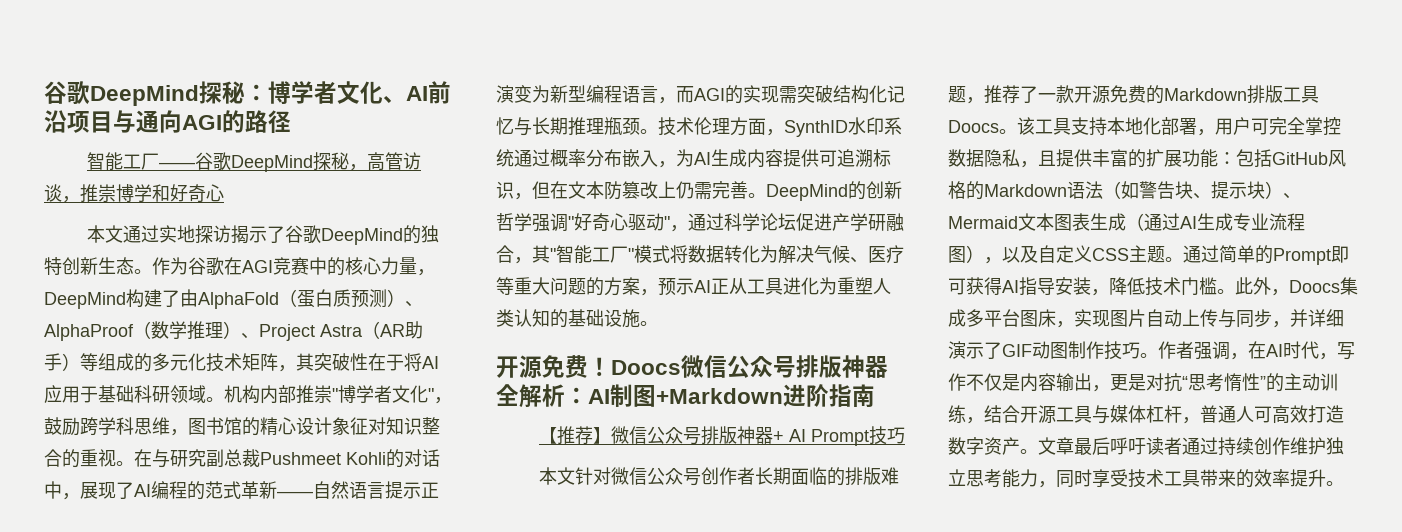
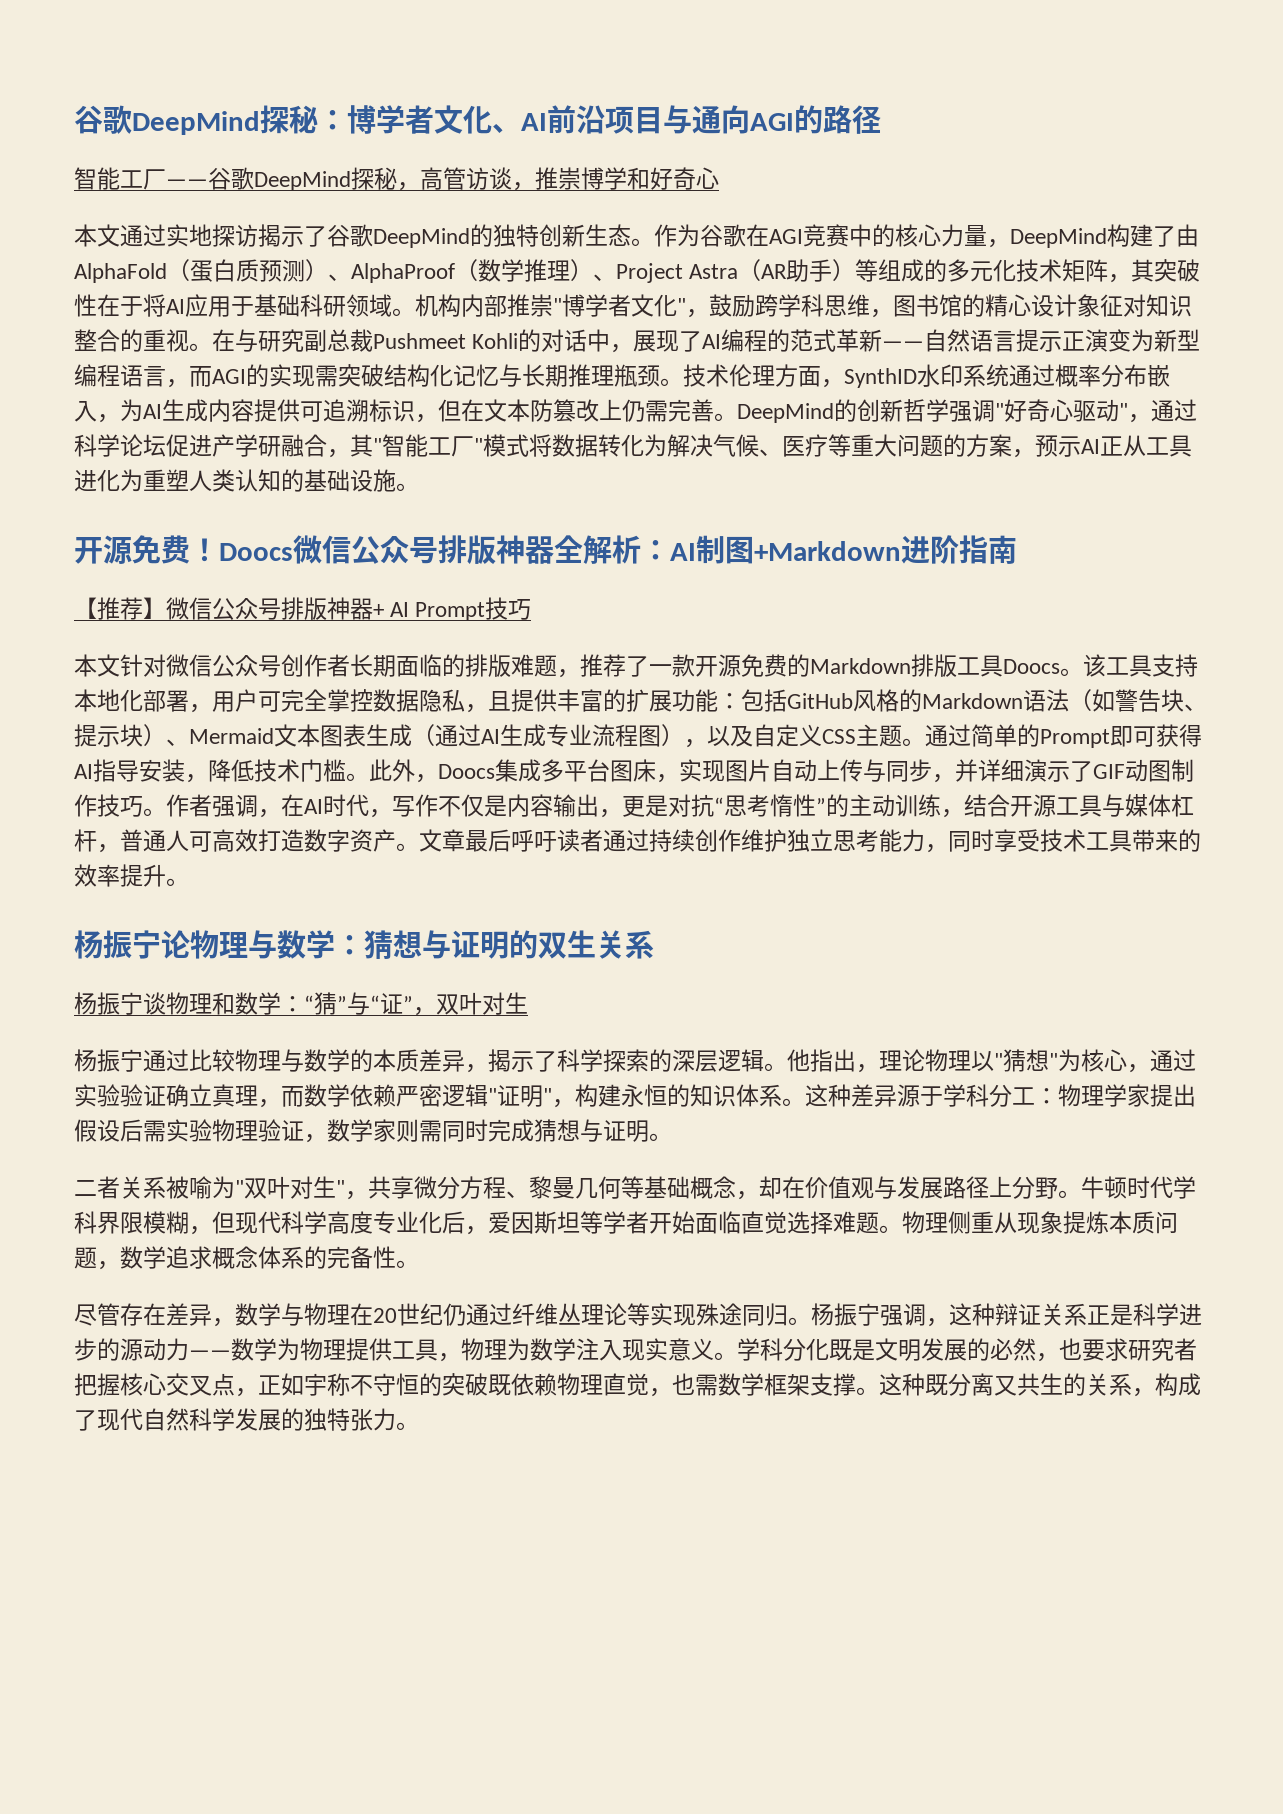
(1344, 483) none -> [74,930,654,959] [74,992,528,1016] [74,1049,1196,1073] [74,1084,1196,1108] [74,1119,672,1143] [74,1176,1196,1200] [74,1211,1178,1235] [74,1246,419,1270] [74,1303,1202,1327] [74,1338,1197,1362] [74,1373,1201,1397] [74,1408,419,1431] // 杨振宁论物理与数学：猜想与证明的双生关系 // 杨振宁谈物理和数学：“猜”与“证”，双叶对生 // 杨振宁通过比较物理与数学的本质差异，揭示了科学探索的深层逻辑。他指出，理论物理以"猜想"为核心，通过实验验证确立真理，而数学依赖严密逻辑"证明"，构建永恒的知识体系。这种差异源于学科分工：物理学家提出假设后需实验物理验证，数学家则需同时完成猜想与证明。 // 二者关系被喻为"双叶对生"，共享微分方程、黎曼几何等基础概念，却在价值观与发展路径上分野。牛顿时代学科界限模糊，但现代科学高度专业化后，爱因斯坦等学者开始面临直觉选择难题。物理侧重从现象提炼本质问题，数学追求概念体系的完备性。 // 尽管存在差异，数学与物理在20世纪仍通过纤维丛理论等实现殊途同归。杨振宁强调，这种辩证关系正是科学进步的源动力——数学为物理提供工具，物理为数学注入现实意义。学科分化既是文明发展的必然，也要求研究者把握核心交叉点，正如宇称不守恒的突破既依赖物理直觉，也需数学框架支撑。这种既分离又共生的关系，构成了现代自然科学发展的独特张力。

